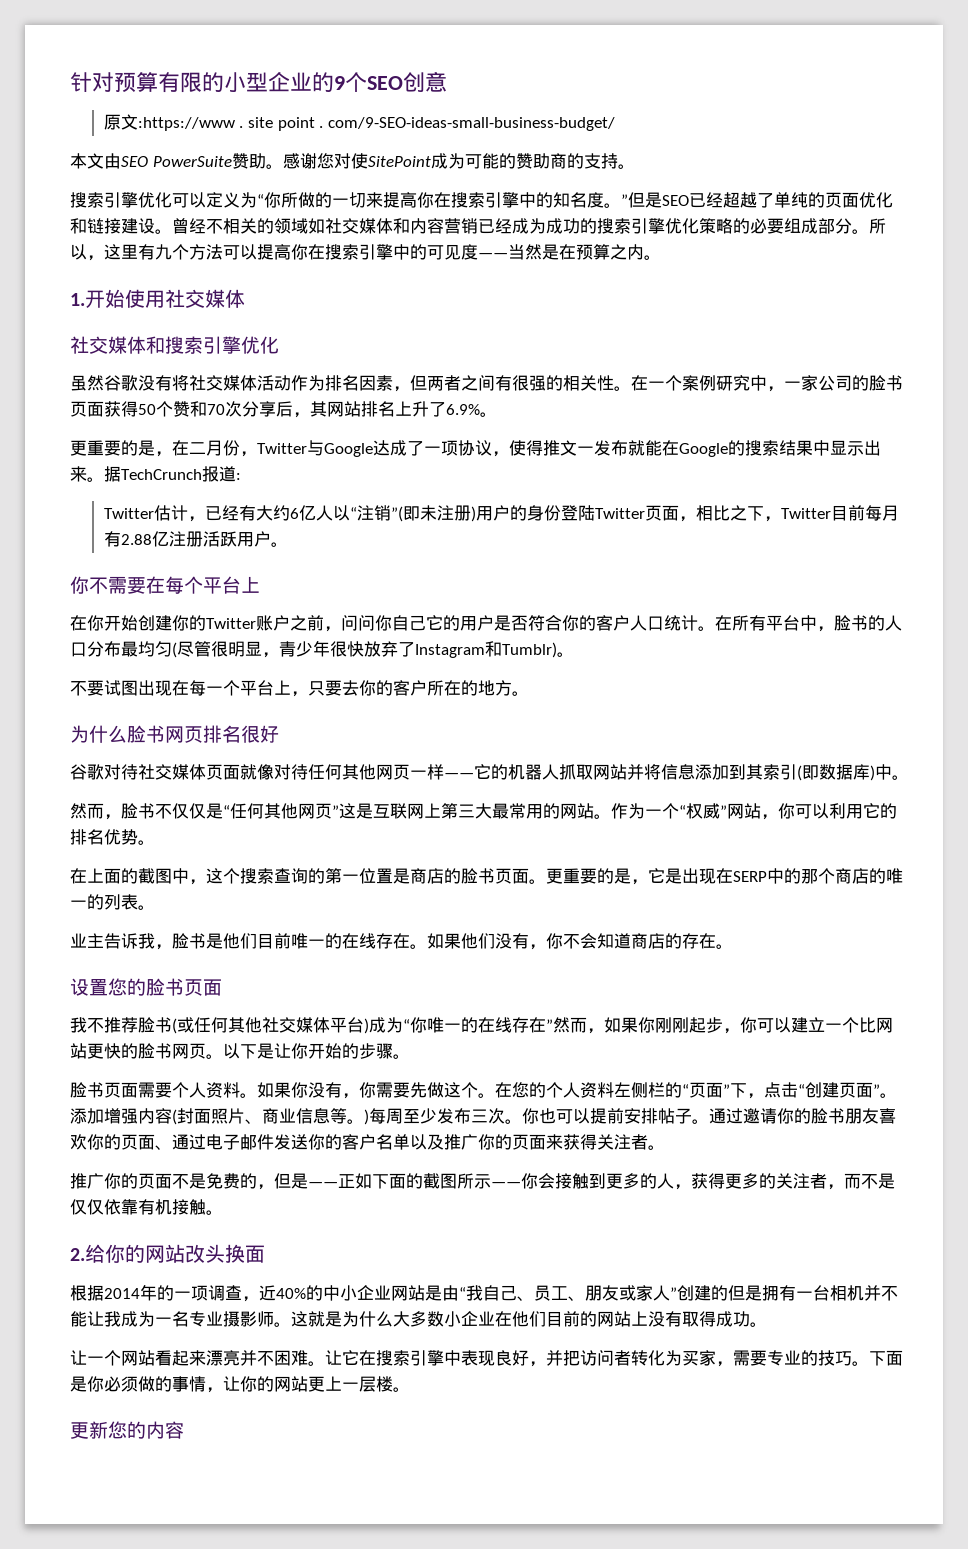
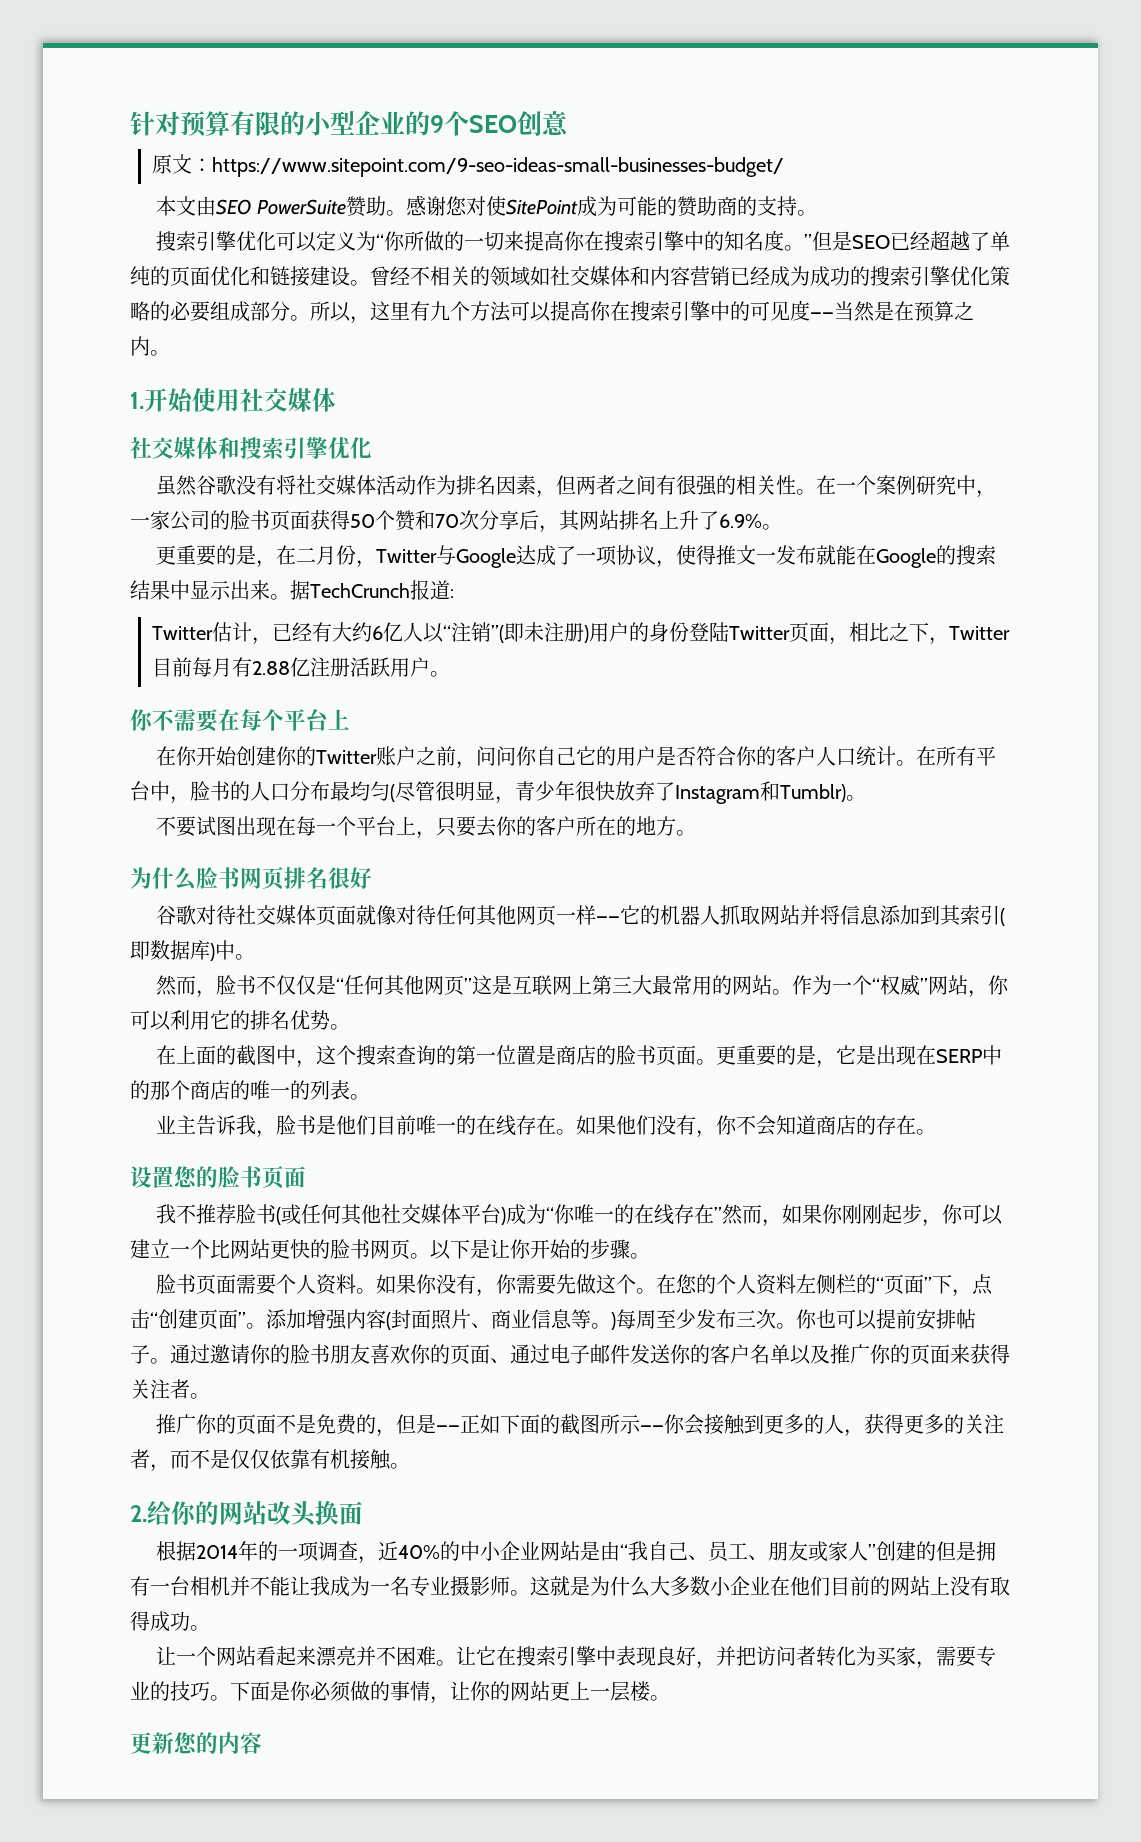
[137,117,615,131] :https://www . site point . com/9-SEO-ideas-small-business-budget/ -> [192,157,785,177] ：https://www.sitepoint.com/9-seo-ideas-small-businesses-budget/

